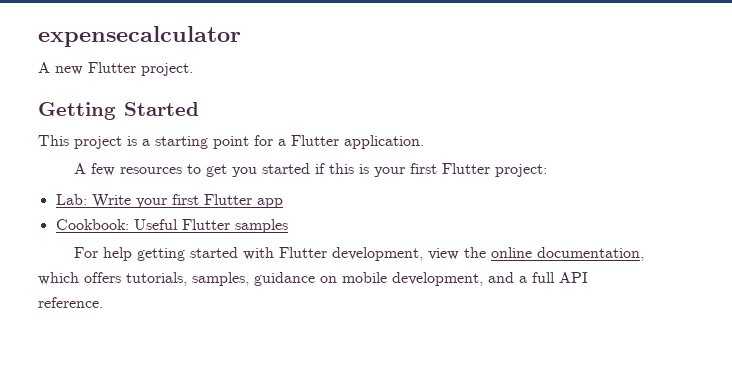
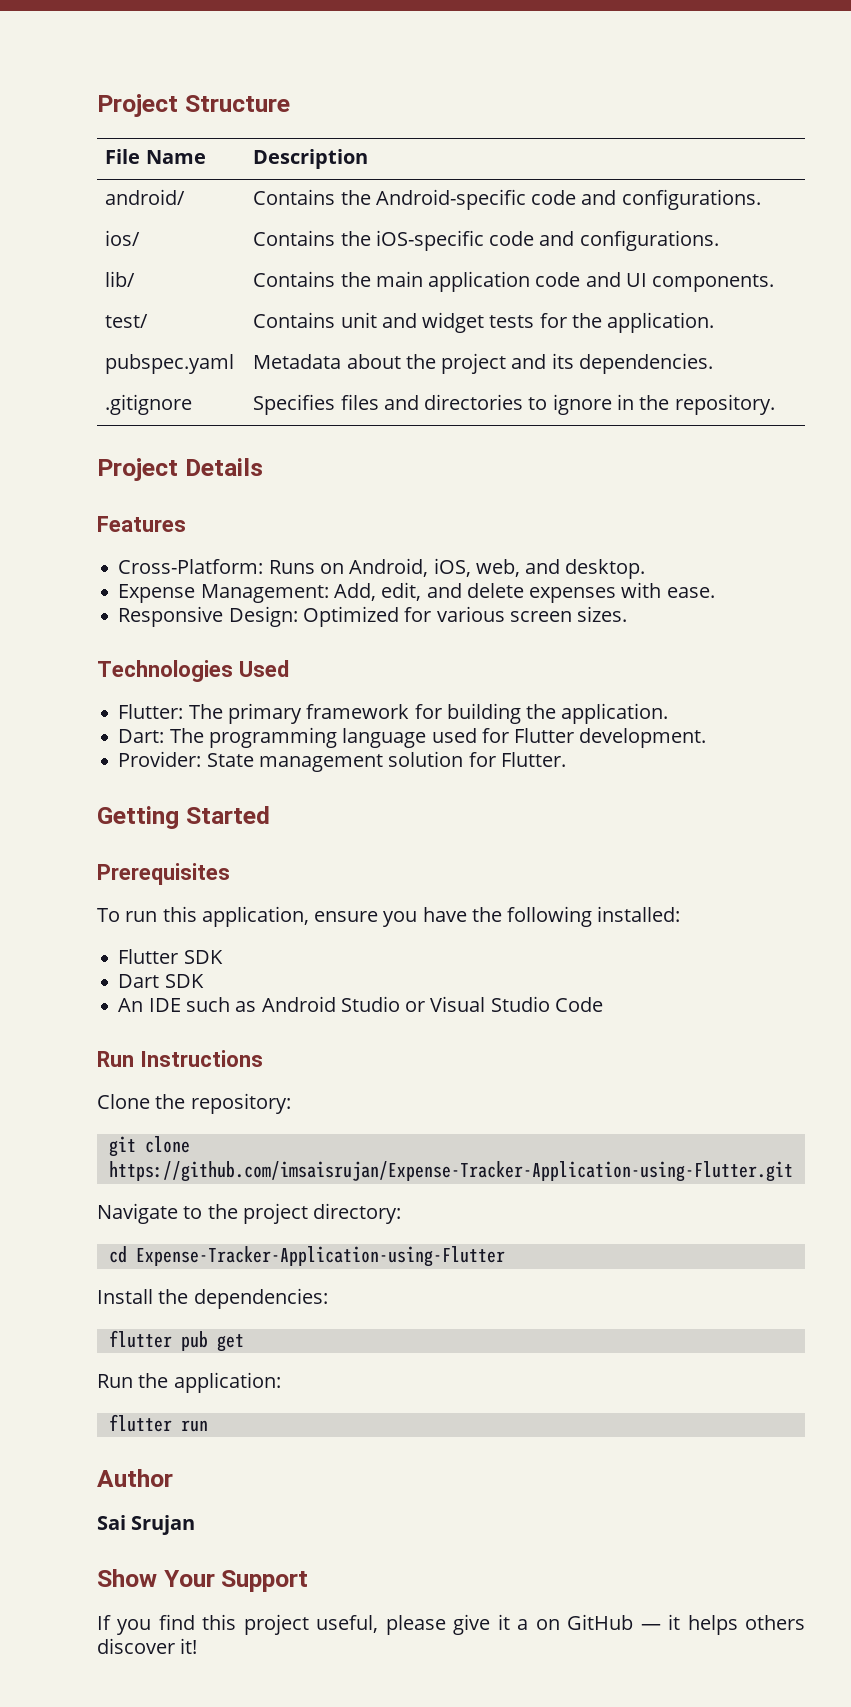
[38,26,241,47] [38,62,193,76] [38,102,199,120] [38,135,424,149] [74,163,548,177] [55,194,283,208] [55,219,288,233] [74,247,645,261] [38,272,588,286] [38,297,103,308] expensecalculator // A new Flutter project. // Getting Started // This project is a starting point for a Flutter application. // A few resources to get you started if this is your first Flutter project: // Lab: Write your first Flutter app // Cookbook: Useful Flutter samples // For help getting started with Flutter development, view the online documentation, which offers tutorials, samples, guidance on mobile development, and a full API reference. -> [97,94,290,117] [105,149,206,164] [253,149,369,169] [105,189,186,205] [253,189,761,210] [105,230,141,246] [253,230,719,251] [105,271,136,287] [253,271,775,292] [105,314,149,328] [253,312,715,333] [105,354,235,374] [253,353,714,374] [105,394,193,415] [253,394,775,415] [97,458,263,481] [97,516,186,532] [118,558,646,579] [118,582,715,603] [118,606,628,627] [97,660,289,682] [118,703,669,724] [118,727,707,748] [118,751,566,772] [97,806,270,829] [97,863,230,885] [97,906,681,927] [118,949,223,964] [118,974,204,988] [118,996,603,1012] [97,1050,263,1067] [97,1093,291,1114] [108,1136,190,1157] [108,1161,793,1182] [97,1203,402,1224] [108,1246,505,1267] [97,1288,328,1309] [108,1330,244,1352] [97,1372,281,1393] [108,1414,208,1432] [97,1469,173,1487] [97,1515,196,1535] [97,1569,309,1592] [97,1614,805,1635] [97,1638,198,1654] Project Structure // File Name | Description // android/ | Contains the Android-specific code and configurations. // ios/ | Contains the iOS-specific code and configurations. // lib/ | Contains the main application code and UI components. // test/ | Contains unit and widget tests for the application. // pubspec.yaml | Metadata about the project and its dependencies. // .gitignore | Specifies files and directories to ignore in the repository. // Project Details // Features // Cross-Platform: Runs on Android, iOS, web, and desktop. // Expense Management: Add, edit, and delete expenses with ease. // Responsive Design: Optimized for various screen sizes. // Technologies Used // Flutter: The primary framework for building the application. // Dart: The programming language used for Flutter development. // Provider: State management solution for Flutter. // Getting Started // Prerequisites // To run this application, ensure you have the following installed: // Flutter SDK // Dart SDK // An IDE such as Android Studio or Visual Studio Code // Run Instructions // Clone the repository: // git clone https://github.com/imsaisrujan/Expense-Tracker-Application-using-Flutter.git // Navigate to the project directory: // cd Expense-Tracker-Application-using-Flutter // Install the dependencies: // flutter pub get // Run the application: // flutter run // Author // Sai Srujan // Show Your Support // If you find this project useful, please give it a on GitHub — it helps others discover it!

